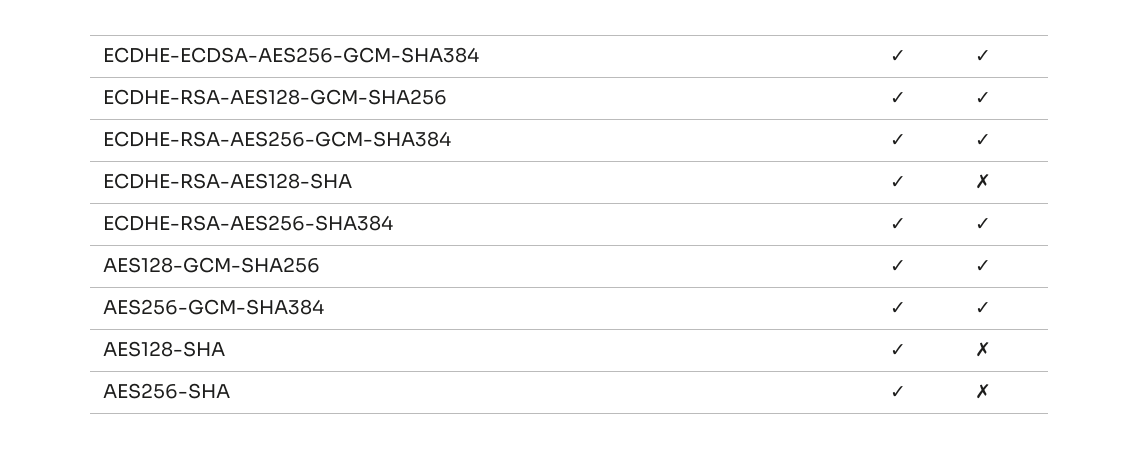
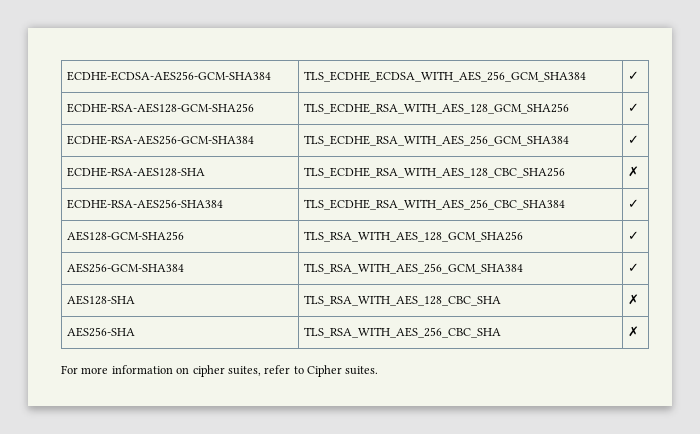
[890,50,907,62] ✓ -> [303,71,586,82] TLS_ECDHE_ECDSA_WITH_AES_256_GCM_SHA384
[890,92,907,104] ✓ -> [303,103,569,114] TLS_ECDHE_RSA_WITH_AES_128_GCM_SHA256
[890,134,907,146] ✓ -> [303,135,569,146] TLS_ECDHE_RSA_WITH_AES_256_GCM_SHA384
[890,176,907,188] ✓ -> [303,167,565,178] TLS_ECDHE_RSA_WITH_AES_128_CBC_SHA256
[890,218,907,230] ✓ -> [303,199,565,210] TLS_ECDHE_RSA_WITH_AES_256_CBC_SHA384
[890,260,907,272] ✓ -> [303,231,523,242] TLS_RSA_WITH_AES_128_GCM_SHA256
[890,302,907,314] ✓ -> [303,263,523,274] TLS_RSA_WITH_AES_256_GCM_SHA384
[890,344,907,356] ✓ -> [303,295,501,306] TLS_RSA_WITH_AES_128_CBC_SHA
[890,386,907,398] [975,384,992,399] ✓ | ✗ -> [303,327,501,338] [627,326,639,337] [61,365,379,377] TLS_RSA_WITH_AES_256_CBC_SHA | ✗ // For more information on cipher suites, refer to Cipher suites.

